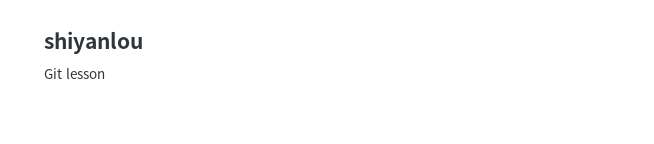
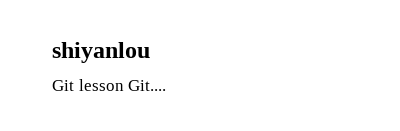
(105, 73) none -> [128,80,167,91] Git....

